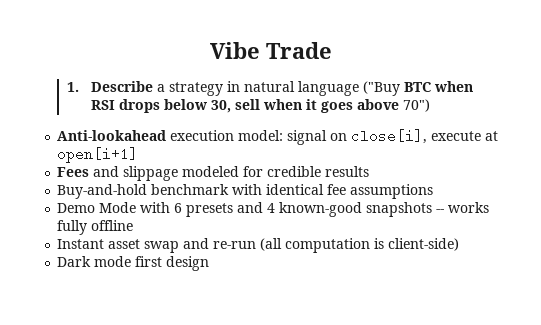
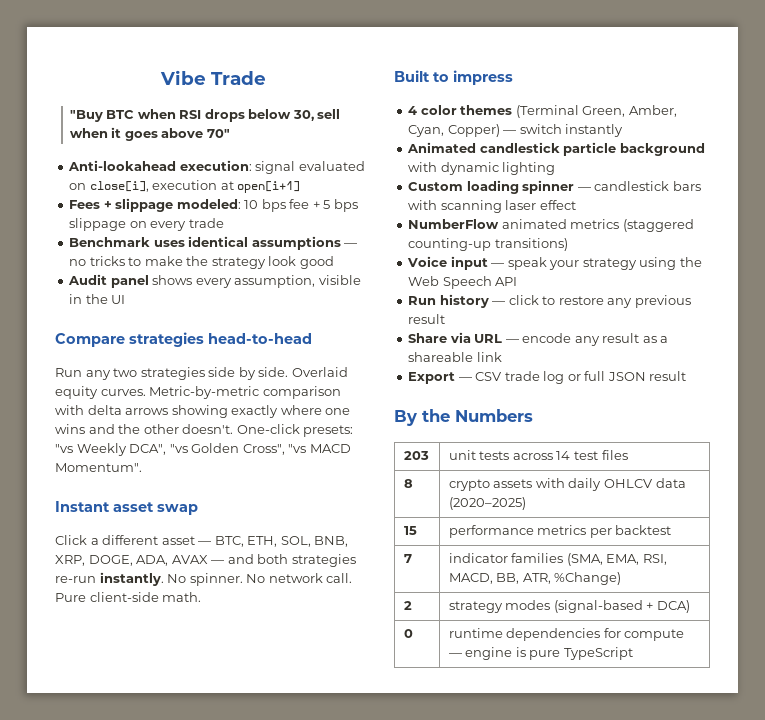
[66,81,401,96] 1. Describe a strategy in natural language ("Buy -> [69,110,103,122] "Buy
[403,99,431,112] 70") -> [206,129,230,138] 70"
[170,130,328,145] execution model: signal -> [179,160,365,174] execution: signal evaluated
[431,131,482,141] execute -> [152,180,218,190] execution
[93,166,370,181] [57,184,434,199] [57,202,490,217] [57,220,134,235] [57,238,460,253] [57,256,210,271] and slippage modeled for credible results // Buy-and-hold benchmark with identical fee assumptions // Demo Mode with 6 presets and 4 known-good snapshots -- works fully offline // Instant asset swap and re-run (all computation is client-side) // Dark mode first design -> [103,198,358,212] [69,218,224,231] [69,236,358,250] [69,256,334,269] [68,274,361,288] [69,294,126,304] [55,332,312,347] [55,367,348,380] [55,386,341,399] [55,405,351,418] [55,424,354,437] [55,443,351,456] [55,463,142,472] [55,501,198,515] [55,535,349,547] [55,554,356,567] [55,572,353,586] [55,592,202,602] [394,70,513,85] [408,105,677,118] [408,124,624,137] [407,142,705,156] [408,162,556,175] [408,180,701,194] [408,200,576,213] [408,219,694,232] [408,238,568,251] [407,256,702,270] [408,276,518,289] [408,294,691,308] [408,314,446,324] [408,332,669,346] [408,352,502,362] [408,371,687,384] [394,409,533,426] [403,451,429,460] [448,450,628,460] [403,479,413,488] [448,478,686,491] [448,497,526,510] [403,526,417,535] [448,525,672,538] [403,554,412,563] [448,553,667,566] [448,572,622,585] [403,601,412,610] [448,600,690,613] [403,629,413,638] [448,628,685,641] [448,647,633,660] + slippage modeled: 10 bps fee + 5 bps slippage on every trade // Benchmark uses identical assumptions — no tricks to make the strategy look good // Audit panel shows every assumption, visible in the UI // Compare strategies head-to-head // Run any two strategies side by side. Overlaid equity curves. Metric-by-metric comparison with delta arrows showing exactly where one wins and the other doesn't. One-click presets: "vs Weekly DCA", "vs Golden Cross", "vs MACD Momentum". // Instant asset swap // Click a different asset — BTC, ETH, SOL, BNB, XRP, DOGE, ADA, AVAX — and both strategies re-run instantly. No spinner. No network call. Pure client-side math. // Built to impress // 4 color themes (Terminal Green, Amber, Cyan, Copper) — switch instantly // Animated candlestick particle background with dynamic lighting // Custom loading spinner — candlestick bars with scanning laser effect // NumberFlow animated metrics (staggered counting-up transitions) // Voice input — speak your strategy using the Web Speech API // Run history — click to restore any previous result // Share via URL — encode any result as a shareable link // Export — CSV trade log or full JSON result // By the Numbers // 203 | unit tests across 14 test files // 8 | crypto assets with daily OHLCV data (2020–2025) // 15 | performance metrics per backtest // 7 | indicator families (SMA, EMA, RSI, MACD, BB, ATR, %Change) // 2 | strategy modes (signal-based + DCA) // 0 | runtime dependencies for compute — engine is pure TypeScript

